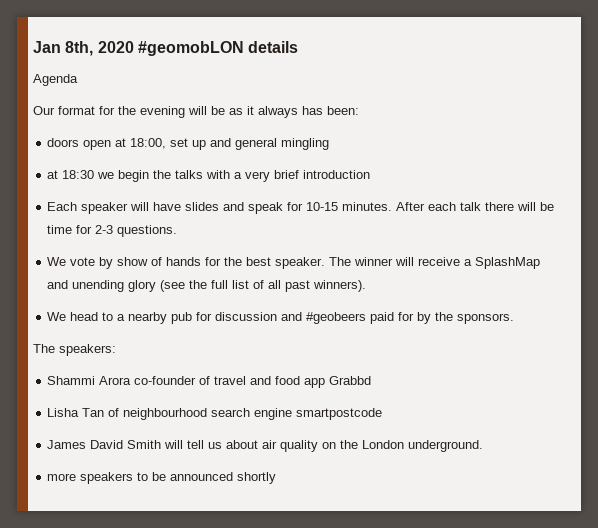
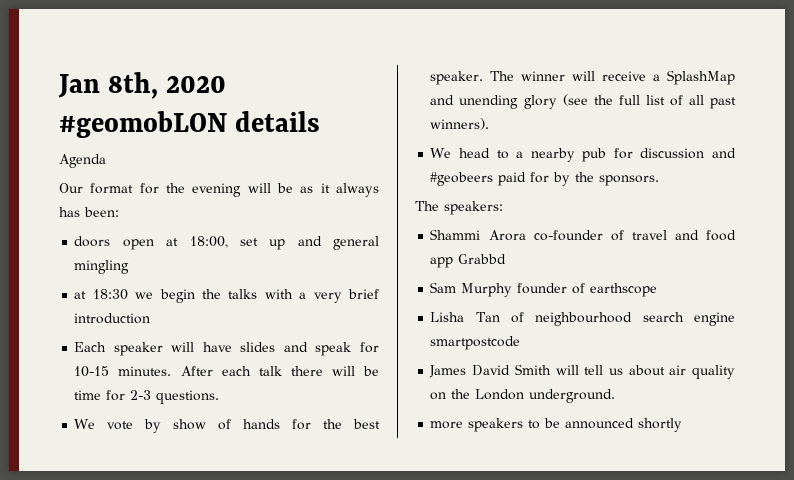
(372, 380) none -> [430,282,658,297] // Sam Murphy founder of earthscope

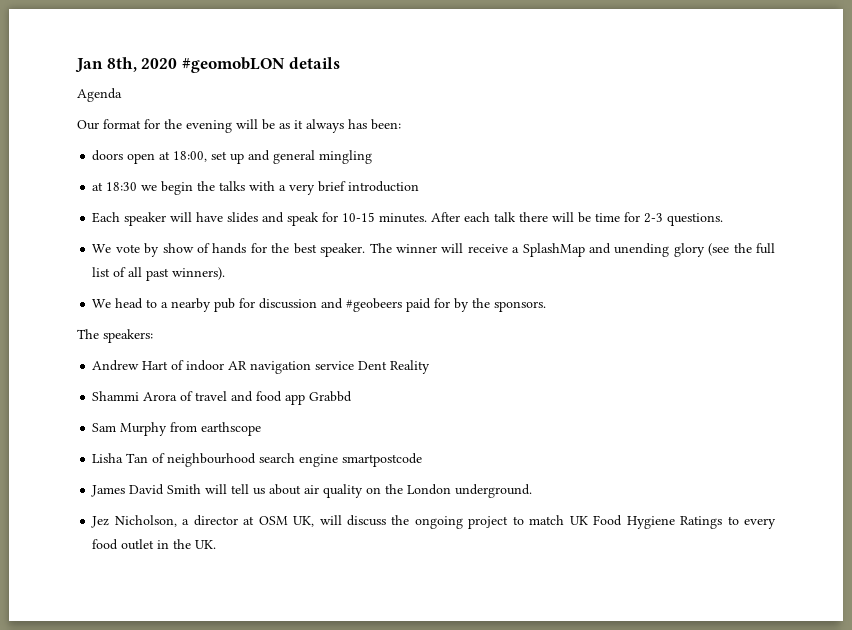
(503, 208) none -> [92,360,431,374] // Andrew Hart of indoor AR navigation service Dent Reality
[533,230,603,241] co-founder -> (178, 396) none
[517,283,586,294] founder of -> [170,422,198,432] from
[430,418,683,432] more speakers to be announced shortly -> [91,515,777,529] [92,539,217,550] Jez Nicholson, a director at OSM UK, will discuss the ongoing project to match UK Food Hygiene Ratings to every food outlet in the UK.

